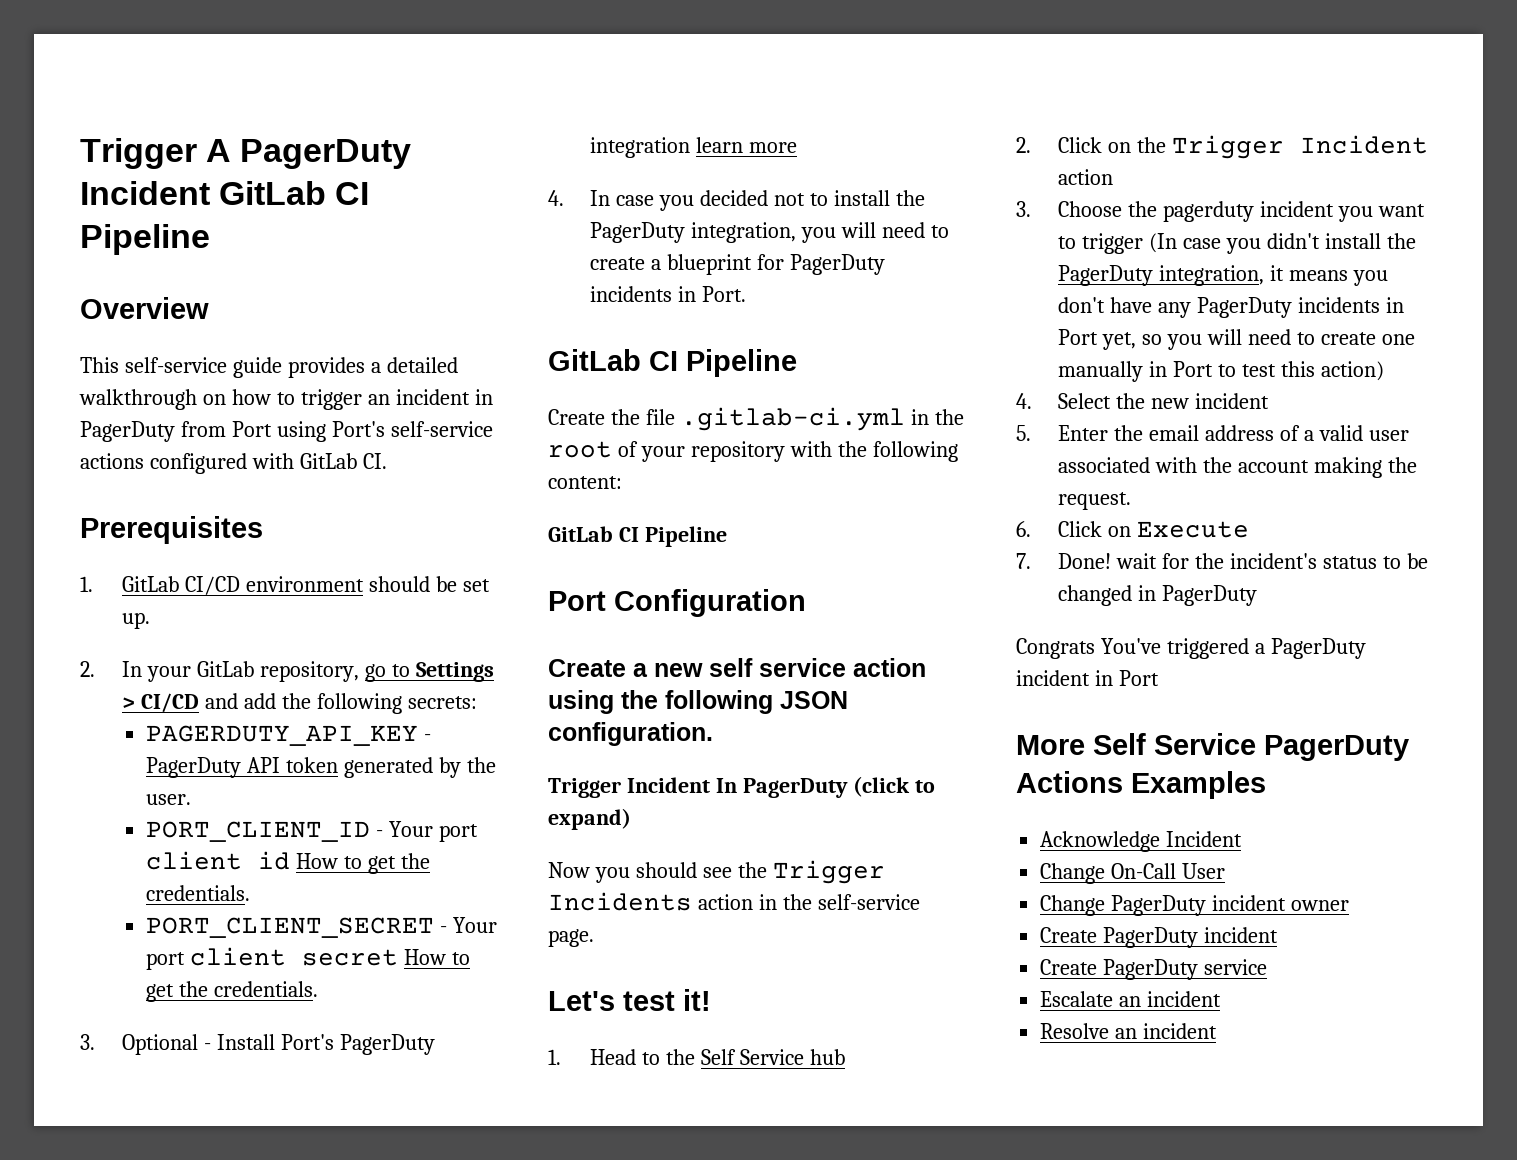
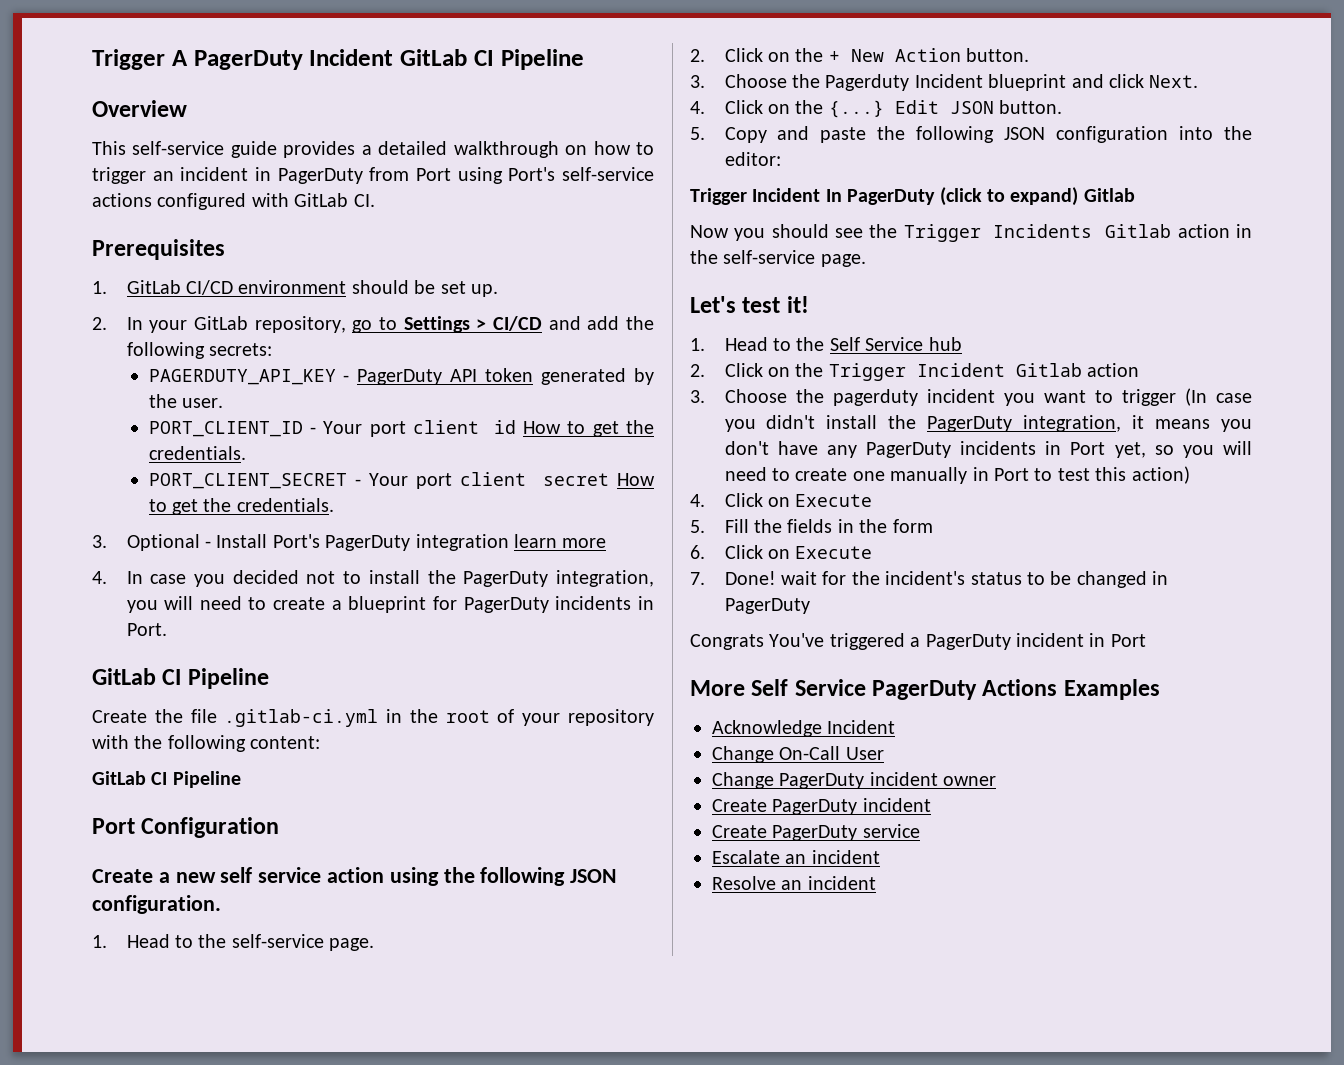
(713, 734) none -> [92,934,375,951] [690,48,1030,62] [690,74,1199,91] [690,100,1063,118] [690,126,1252,143] [724,152,781,166] // 1. Head to the self-service page. // 2. Click on the + New Action button. // 3. Choose the Pagerduty Incident blueprint and click Next. // 4. Click on the {...} Edit JSON button. // 5. Copy and paste the following JSON configuration into the editor:
(631, 819) none -> [1083,188,1135,202] Gitlab
(692, 901) none -> [1105,224,1172,238] Gitlab
(1428, 144) none -> [1015,363,1082,377] Gitlab
[1058,393,1269,409] [1016,425,1409,441] [1058,457,1417,478] [1058,492,1132,510] Select the new incident // 5. Enter the email address of a valid user associated with the account making the request. -> [724,493,873,507] [690,519,933,533] Click on Execute // 5. Fill the fields in the form

